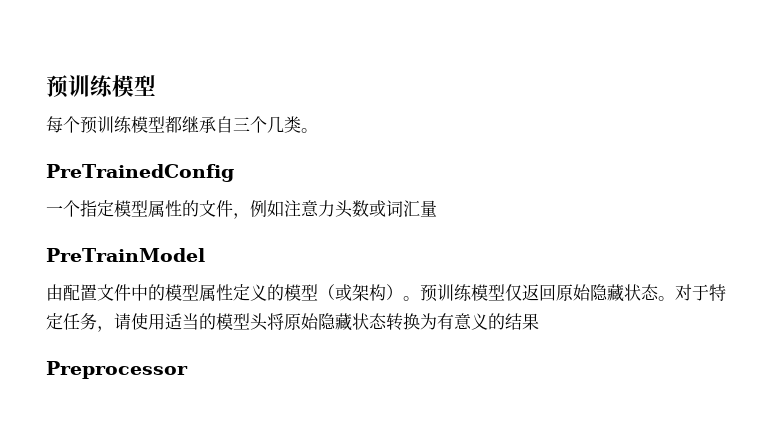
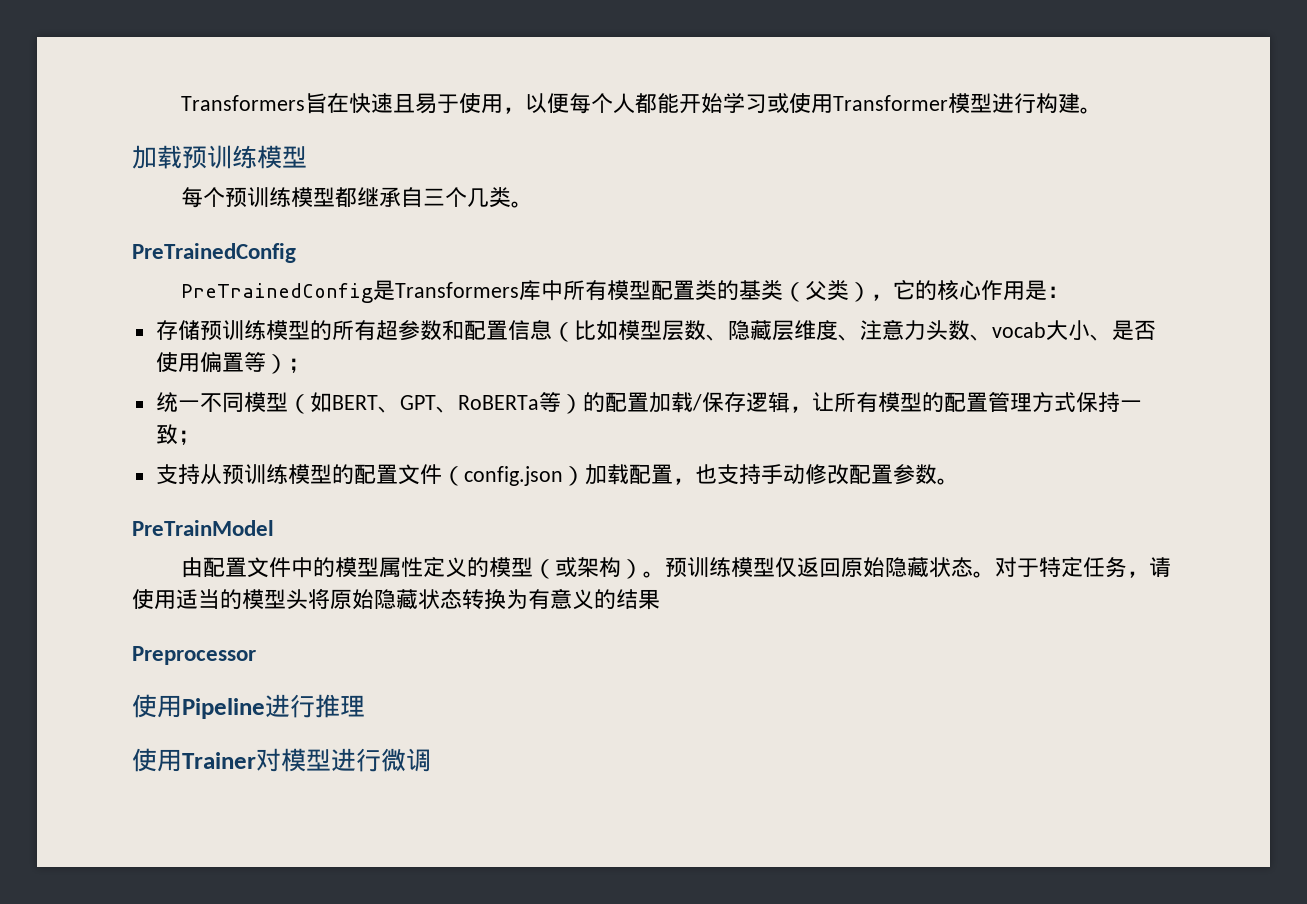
(46, 86) none -> [180,93,1102,114] [132,145,182,169] Transformers旨在快速且易于使用，以便每个人都能开始学习或使用Transformer模型进行构建。 // 加载
[46,200,437,219] 一个指定模型属性的文件，例如注意力头数或词汇量 -> [180,280,1069,303] [155,319,1156,342] [155,352,310,374] [155,392,1142,414] [155,424,200,445] [155,464,959,486] PreTrainedConfig是Transformers库中所有模型配置类的基类（父类），它的核心作用是： // 存储预训练模型的所有超参数和配置信息（比如模型层数、隐藏层维度、注意力头数、vocab大小、是否使用偏置等）； // 统一不同模型（如BERT、GPT、RoBERTa等）的配置加载/保存逻辑，让所有模型的配置管理方式保持一致； // 支持从预训练模型的配置文件（config.json）加载配置，也支持手动修改配置参数。
(188, 370) none -> [132,694,365,719] [132,748,431,772] // 使用Pipeline进行推理 // 使用Trainer对模型进行微调

